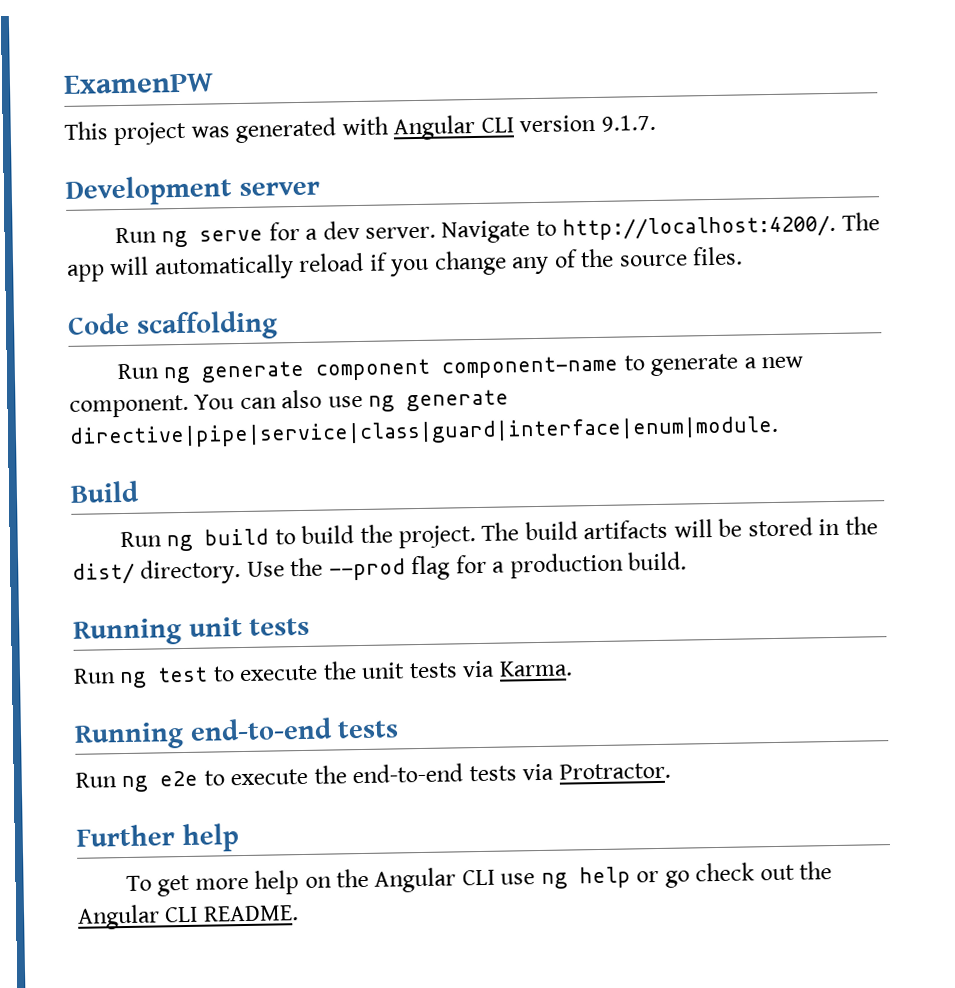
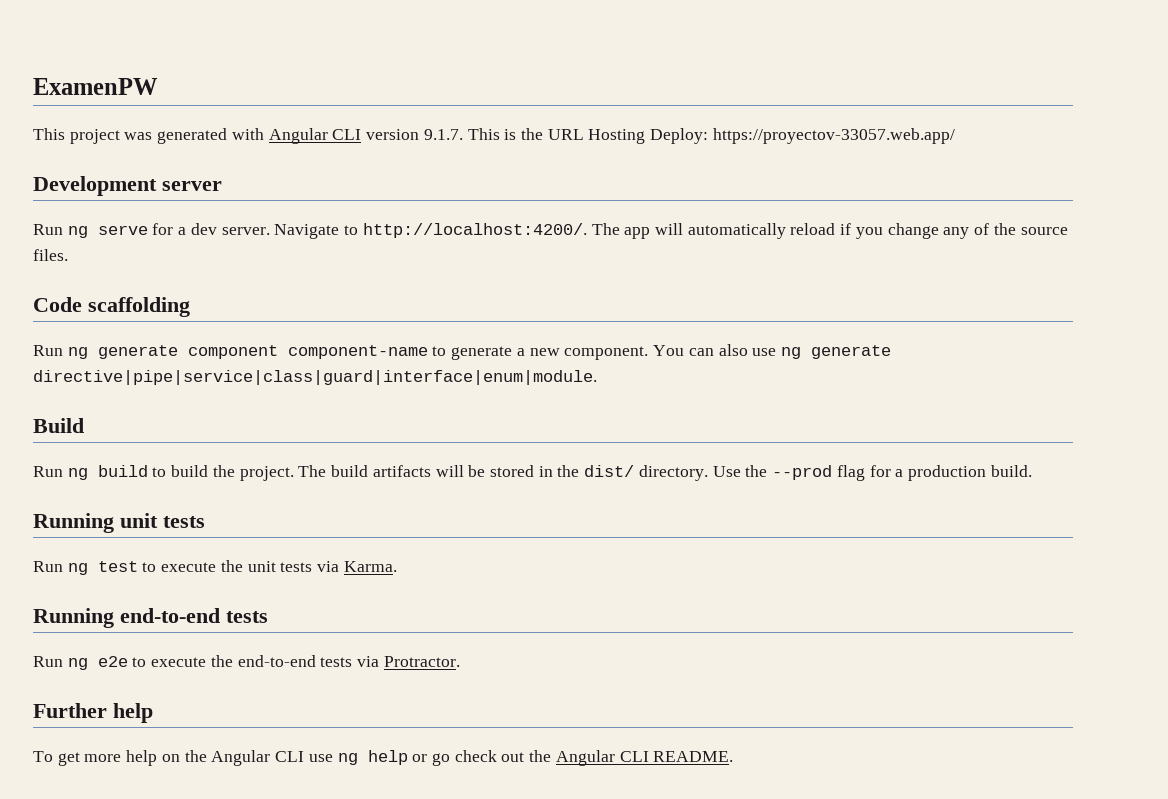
(656, 123) none -> [467,128,955,144] This is the URL Hosting Deploy: https://proyectov-33057.web.app/

